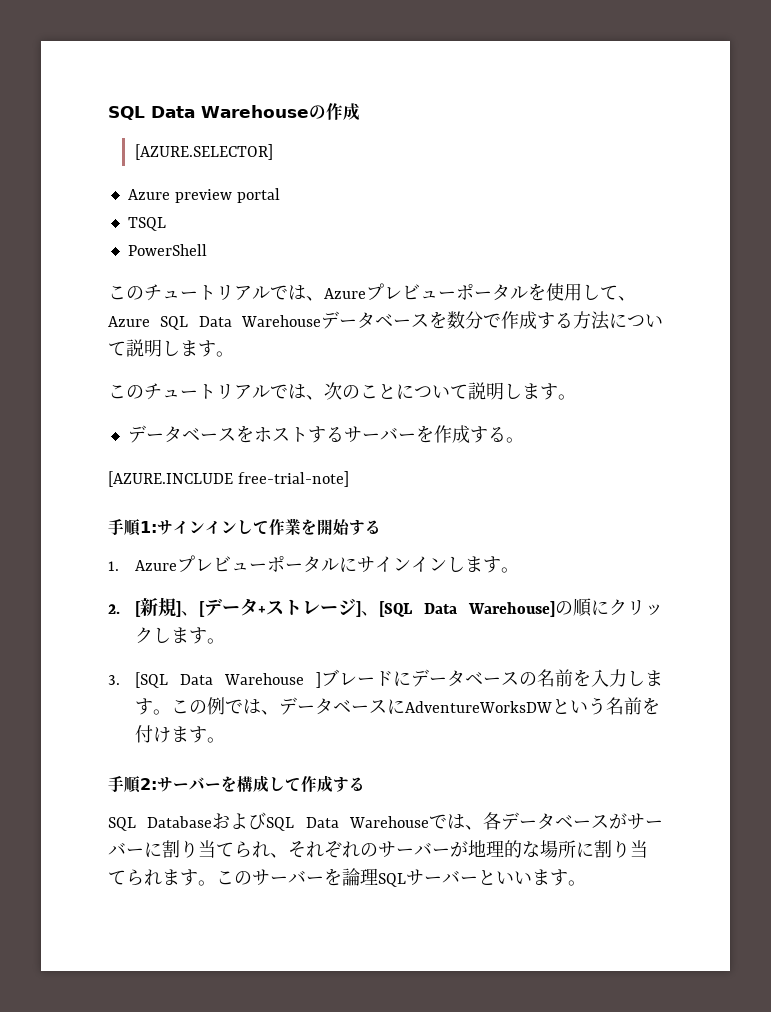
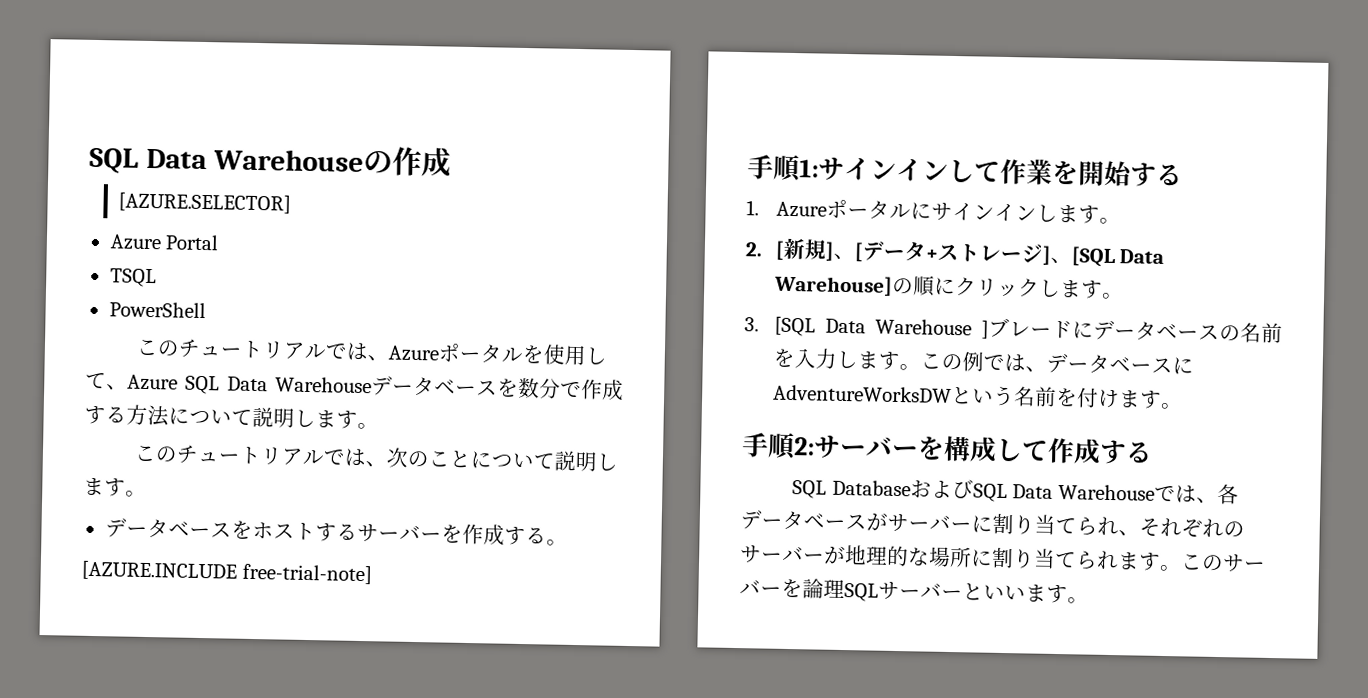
[174,188,280,203] preview portal -> [165,234,220,251] Portal
[366,283,456,301] プレビュー -> (441, 353) none
[176,555,267,573] プレビュー -> (827, 209) none

